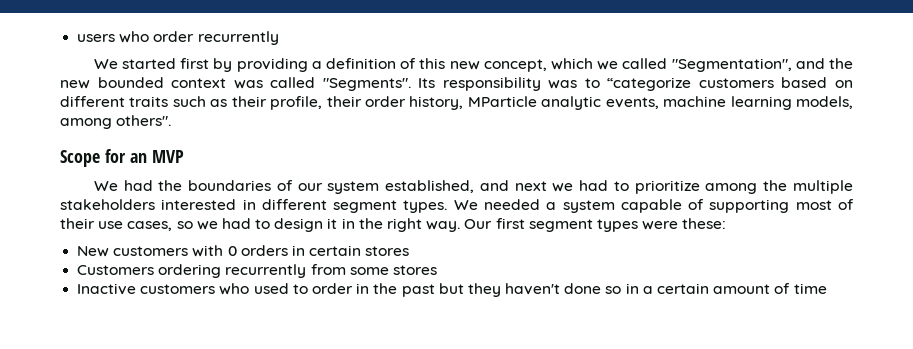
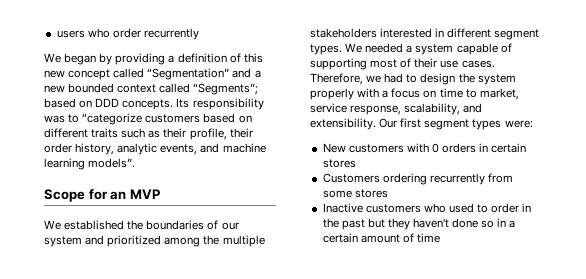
[121,58,210,69] started first -> [64,53,97,65] began
[483,58,853,72] [60,77,411,91] concept, which we called "Segmentation", and the new bounded context was called "Segments". -> [68,68,261,80] [44,83,259,95] [44,98,174,110] concept called “Segmentation” and a new bounded context called “Segments”; based on DDD concepts.
[467,96,537,107] MParticle -> (115, 149) none
(659, 103) none -> [200,143,220,153] and
[796,96,854,109] [60,115,172,129] models, among others". -> [88,158,136,168] models”.
[123,180,153,191] had -> [64,220,125,230] established
[385,180,700,194] established, and next we had to prioritize -> [85,235,162,247] and prioritized
[127,221,193,231] cases, so -> [461,60,495,68] [310,73,363,85] cases. Therefore,
[327,218,461,232] it in the right way. -> [458,73,516,85] [310,88,519,100] [310,103,483,115] [310,118,376,130] the system properly with a focus on time to market, service response, scalability, and extensibility.
[642,218,727,230] were these: -> [504,120,533,128] were:

